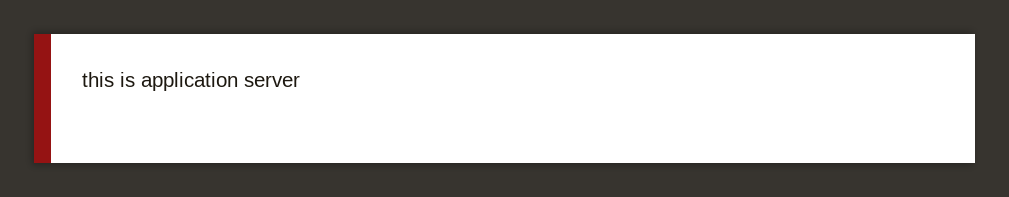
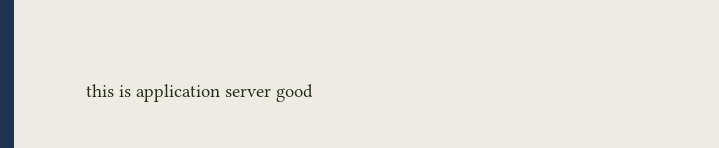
(300, 81) none -> [276,84,313,102] good

